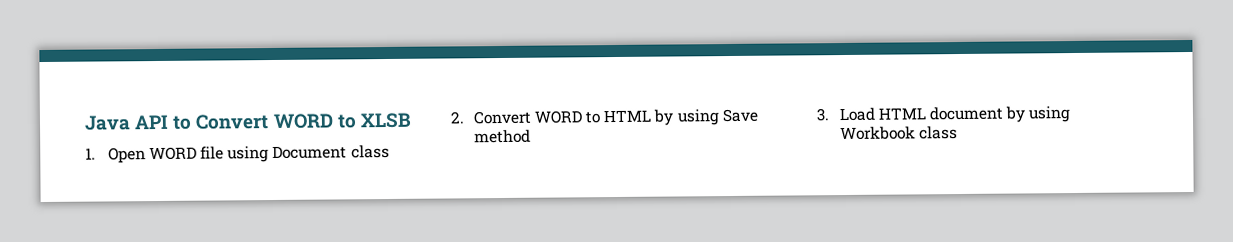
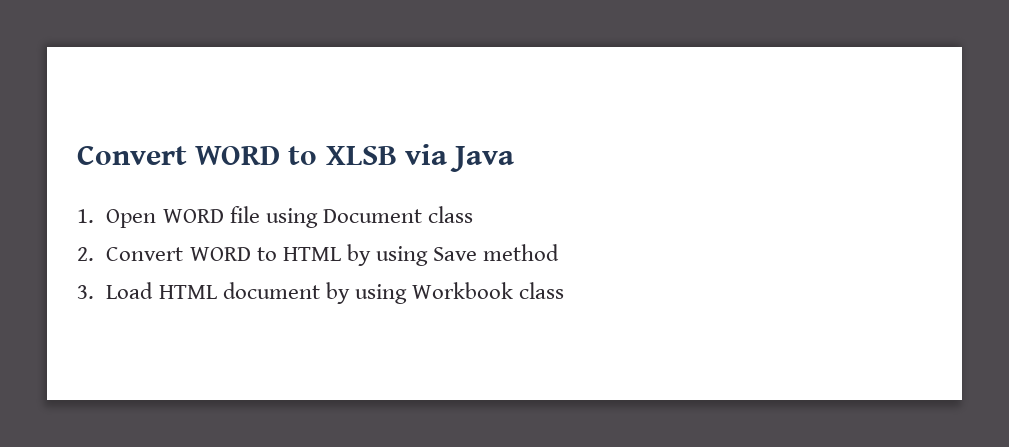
[84,114,193,131] Java API to -> (77, 155) none
(412, 120) none -> [404,144,515,172] via Java

